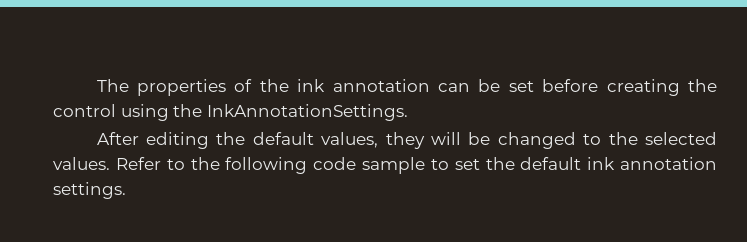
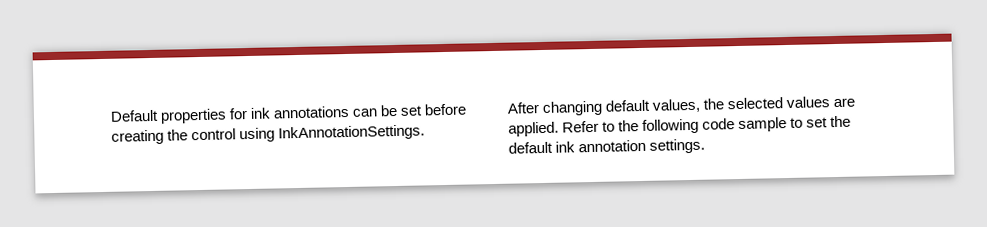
[96,79,430,96] The properties of the ink annotation -> [110,105,351,124] Default properties for ink annotations
[173,104,203,117] the -> (276, 135) none
[146,132,717,149] [53,157,110,170] editing the default values, they will be changed to the selected values. -> [542,96,856,116] [508,121,559,137] changing default values, the selected values are applied.

